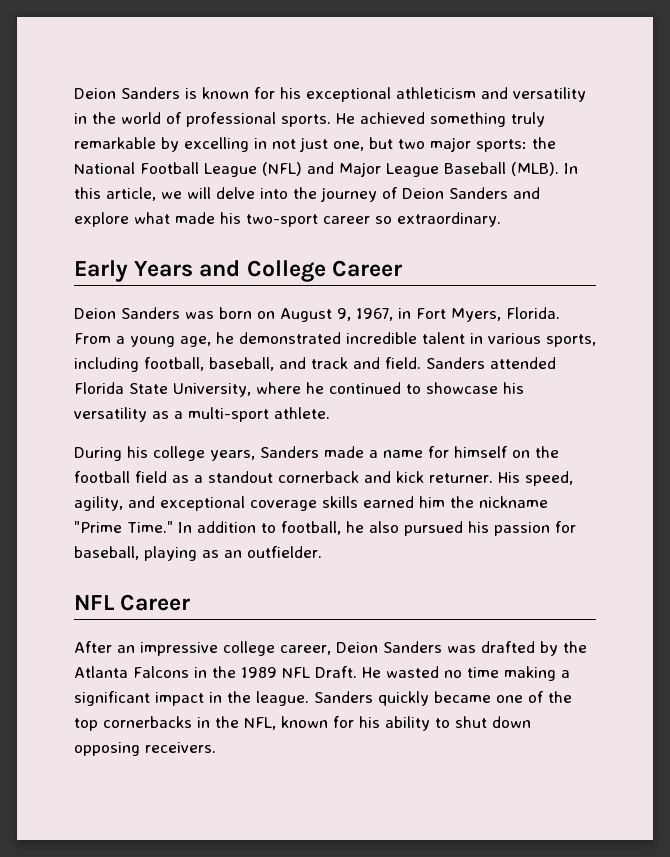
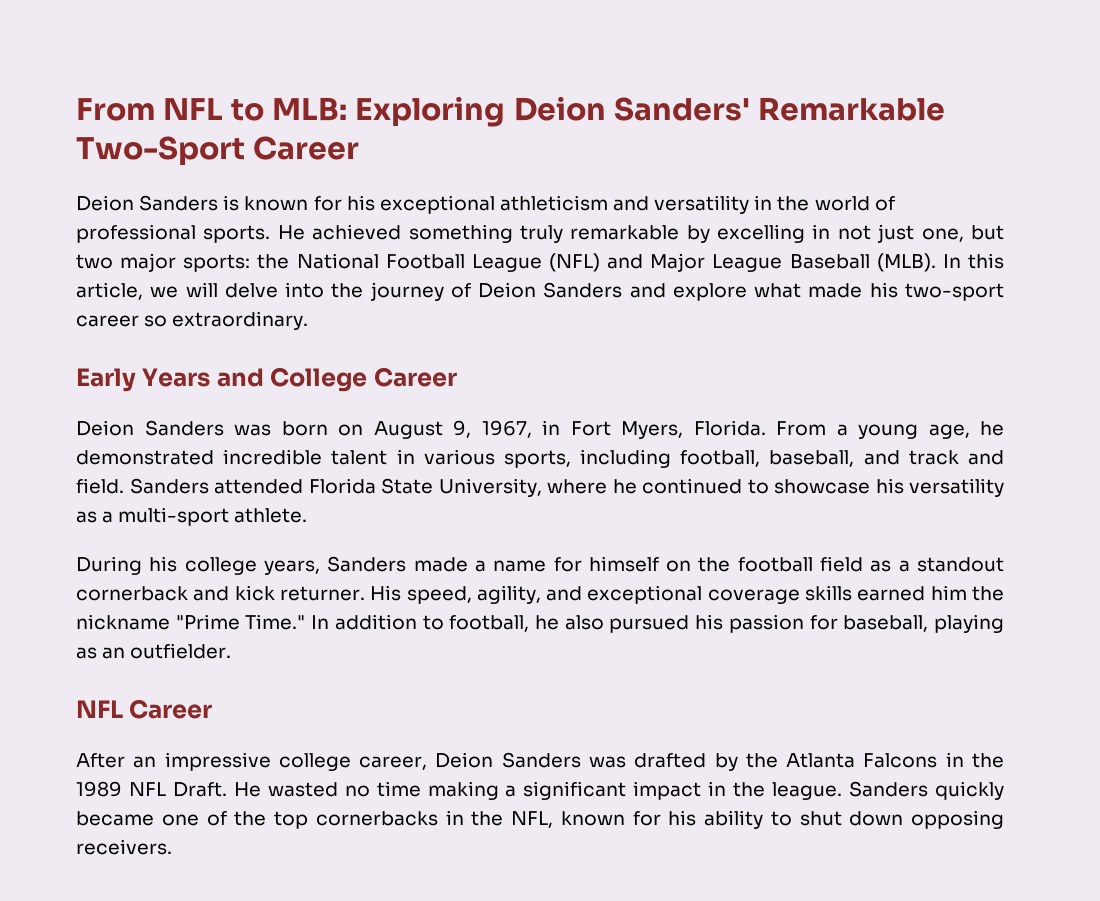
(74, 93) none -> [76,96,945,127] [76,136,360,165] From NFL to MLB: Exploring Deion Sanders' Remarkable Two-Sport Career //

